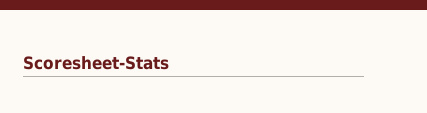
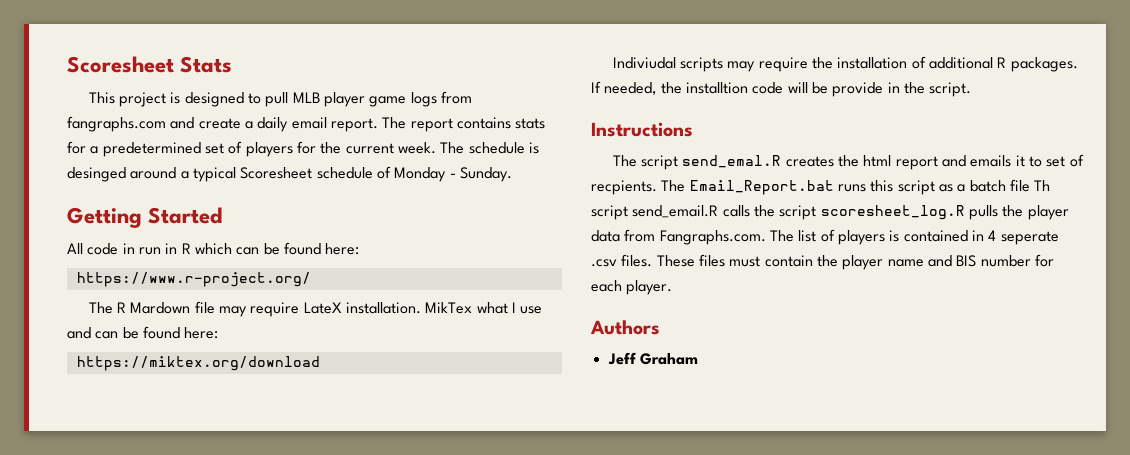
[23,56,169,70] Scoresheet-Stats -> [67,56,233,73] [88,91,472,107] [67,116,546,132] [67,141,539,157] [67,166,512,182] [67,207,224,228] [67,242,360,255] [76,272,311,287] [88,301,543,317] [67,326,219,339] [76,356,320,371] [612,56,1078,72] [591,81,972,97] [591,122,693,137] [612,154,1084,170] [591,179,1051,195] [591,205,1069,220] [591,229,1059,245] [591,254,1054,270] [591,280,673,295] [590,320,660,335] [607,352,698,365] Scoresheet Stats // This project is designed to pull MLB player game logs from fangraphs.com and create a daily email report. The report contains stats for a predetermined set of players for the current week. The schedule is desinged around a typical Scoresheet schedule of Monday - Sunday. // Getting Started // All code in run in R which can be found here: // https://www.r-project.org/ // The R Mardown file may require LateX installation. MikTex what I use and can be found here: // https://miktex.org/download // Indiviudal scripts may require the installation of additional R packages. If needed, the installtion code will be provide in the script. // Instructions // The script send_emal.R creates the html report and emails it to set of recpients. The Email_Report.bat runs this script as a batch file Th script send_email.R calls the script scoresheet_log.R pulls the player data from Fangraphs.com. The list of players is contained in 4 seperate .csv files. These files must contain the player name and BIS number for each player. // Authors // Jeff Graham

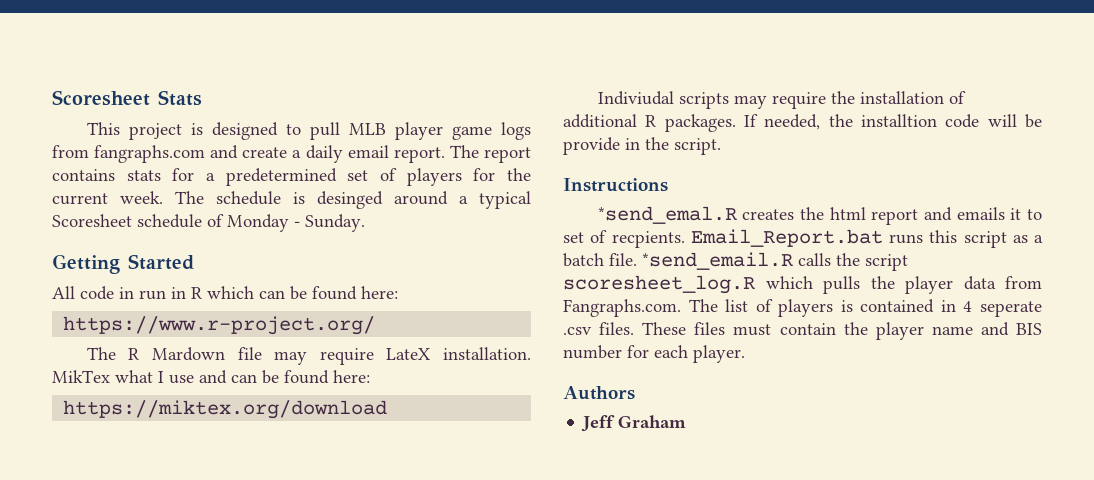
[612,155,782,170] The script send_emal.R -> [597,206,737,224] *send_emal.R
[661,180,686,192] The -> (685, 239) none
[1009,179,1051,192] [591,205,719,220] file Th script send_email.R -> [609,252,793,270] file. *send_email.R
(965, 212) none -> [765,276,813,289] which

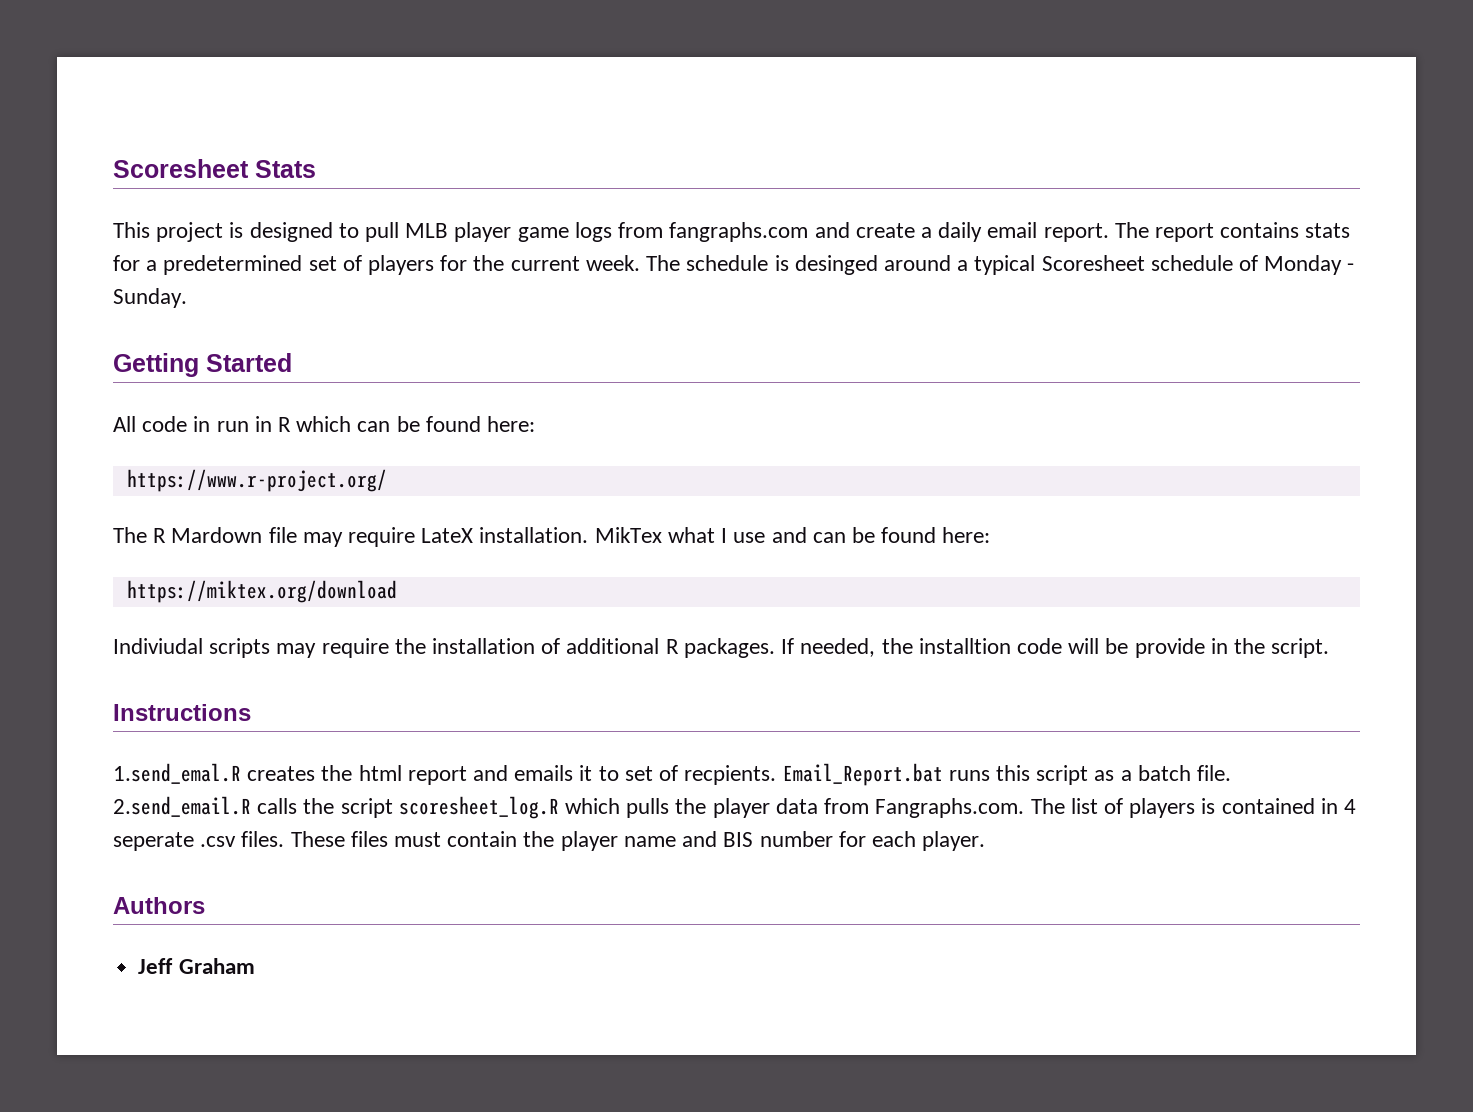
[597,206,737,224] *send_emal.R -> [113,763,241,784] 1.send_emal.R
[642,252,793,270] *send_email.R -> [113,796,251,817] 2.send_email.R

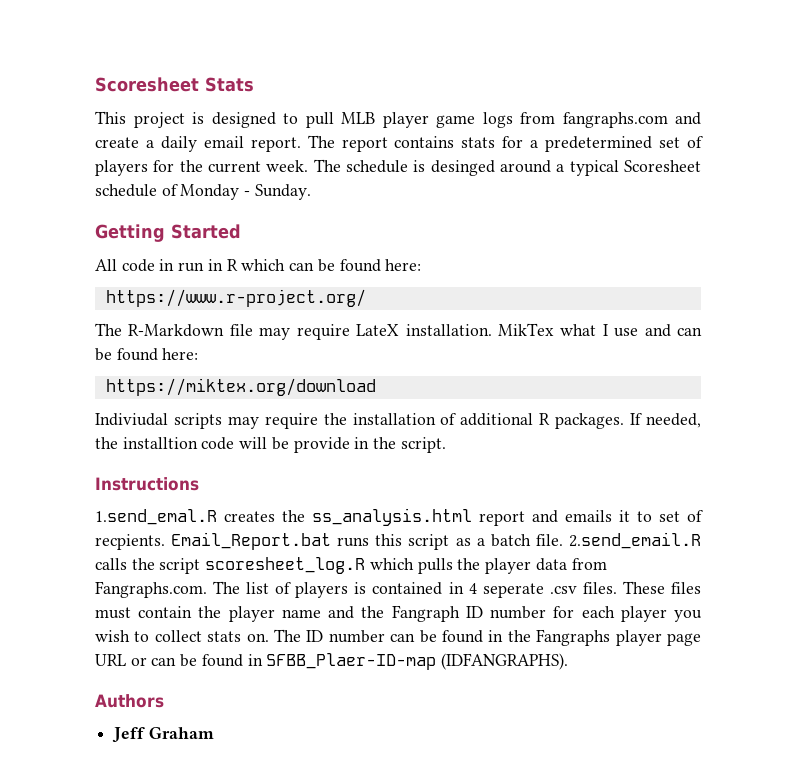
[153,527,263,543] R Mardown -> [128,324,225,337] R-Markdown
[358,765,402,781] html -> [312,508,472,526] ss_analysis.html
[723,831,986,851] BIS number for each player. -> [361,605,703,622] [95,629,701,646] [95,653,569,670] the Fangraph ID number for each player you wish to collect stats on. The ID number can be found in the Fangraphs player page URL or can be found in SFBB_Plaer-ID-map (IDFANGRAPHS).

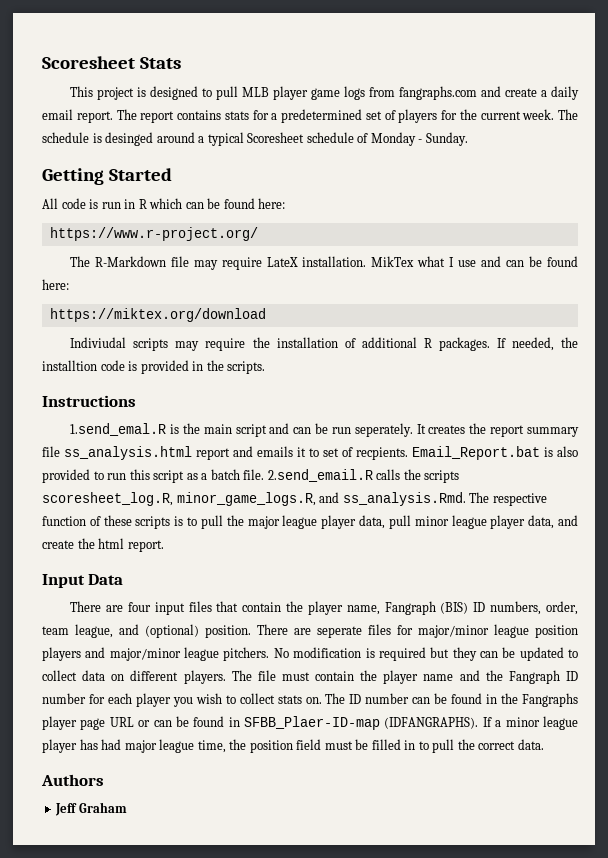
[159,259,175,271] in -> [89,199,99,209] is
[239,437,446,453] will be provide in the script. -> [128,360,266,374] is provided in the scripts.
[224,510,305,522] creates the -> [170,423,579,437] [42,446,60,457] is the main script and can be run seperately. It creates the report summary file
[337,537,370,547] runs -> [544,446,578,457] [42,469,127,483] is also provided to run
[159,557,607,574] [95,581,702,598] script scoresheet_log.R which pulls the player data from Fangraphs.com. The list of players is contained in 4 seperate .csv files. These files -> [424,470,460,483] [42,492,547,506] [42,515,578,529] [42,538,164,552] [42,574,124,588] [70,601,578,615] [42,624,578,638] [42,647,578,661] [42,670,276,684] scripts scoresheet_log.R, minor_game_logs.R, and ss_analysis.Rmd. The respective function of these scripts is to pull the major league player data, pull minor league player data, and create the html report. // Input Data // There are four input files that contain the player name, Fangraph (BIS) ID numbers, order, team league, and (optional) position. There are seperate files for major/minor league position players and major/minor league pitchers. No modification is required but they can be updated to collect data on different players. The file
(569, 661) none -> [482,716,578,730] [42,739,544,753] If a minor league player has had major league time, the position field must be filled in to pull the correct data.

